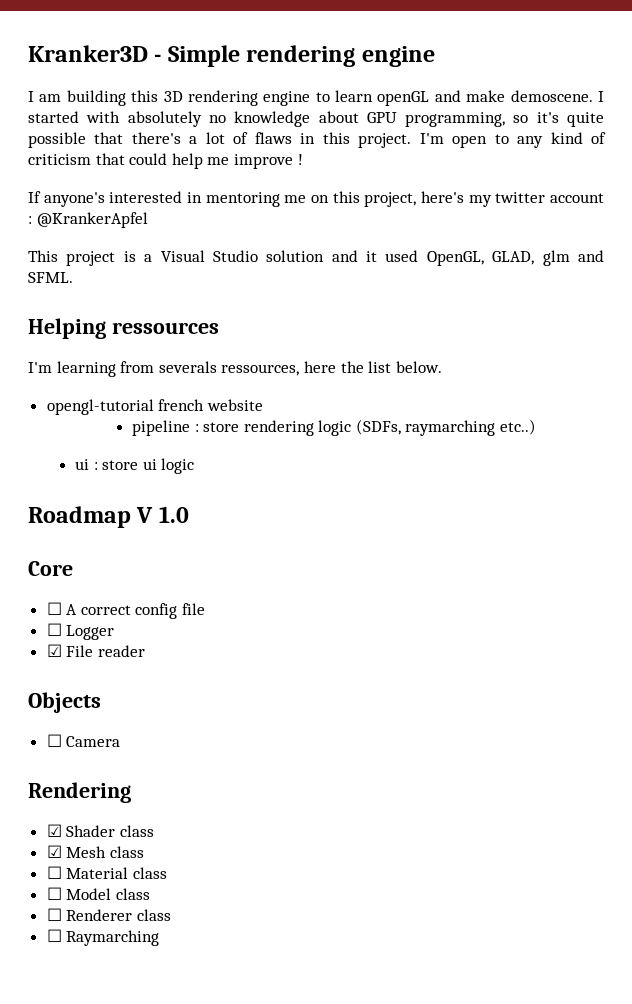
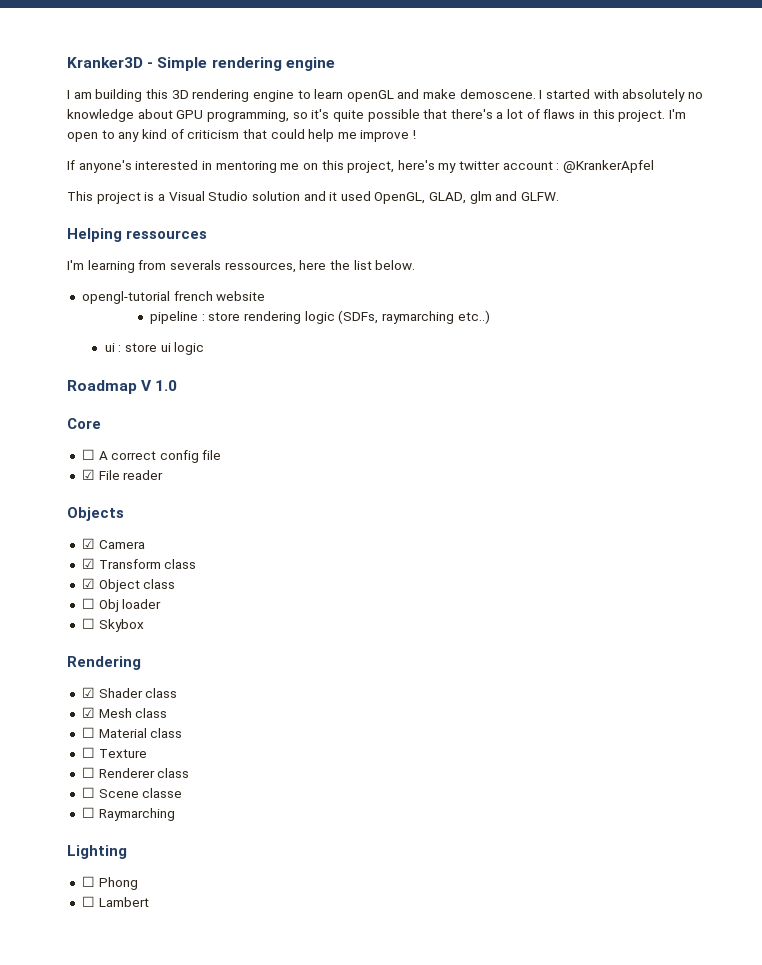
[28,272,73,283] SFML. -> [521,192,560,201] GLFW.
[46,623,115,640] // ☐ Logger -> (222, 455) none
[46,734,121,747] ☐ Camera -> [81,538,145,549] [81,558,197,569] [81,578,176,592] [81,598,162,612] [81,618,144,632] ☑ Camera // ☑ Transform class // ☑ Object class // ☐ Obj loader // ☐ Skybox
[66,888,150,900] Model class -> [98,749,147,758] Texture
(171, 915) none -> [81,787,183,798] // ☐ Scene classe
(160, 938) none -> [67,845,127,859] [81,876,138,890] [81,896,149,907] // Lighting // ☐ Phong // ☐ Lambert

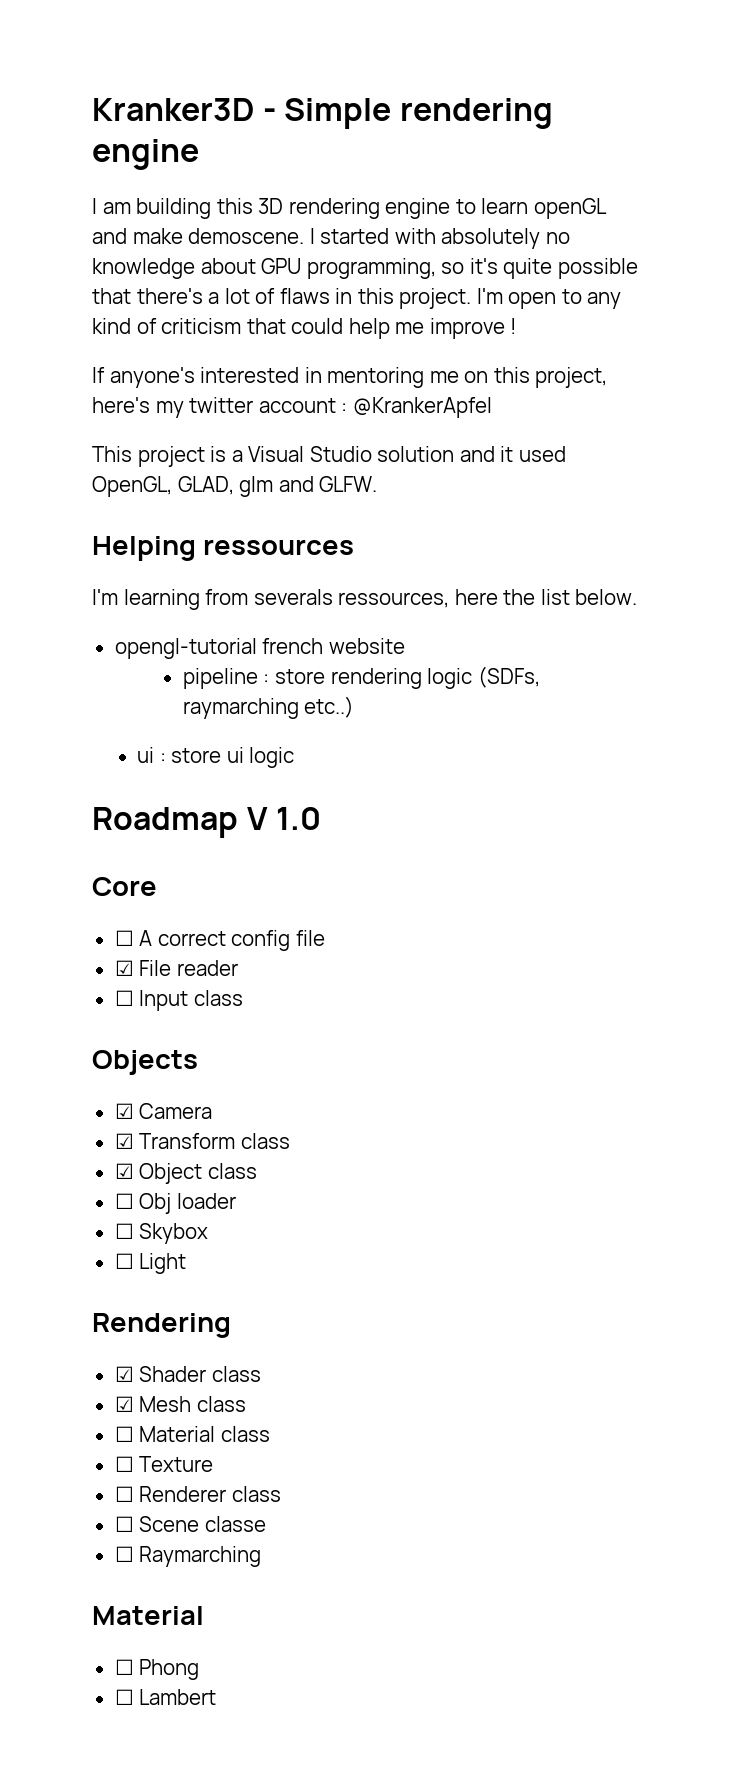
(164, 475) none -> [114,990,243,1011] // ☐ Input class
(144, 625) none -> [114,1253,187,1274] // ☐ Light
[67,845,127,859] Lighting -> [92,1606,204,1625] Material

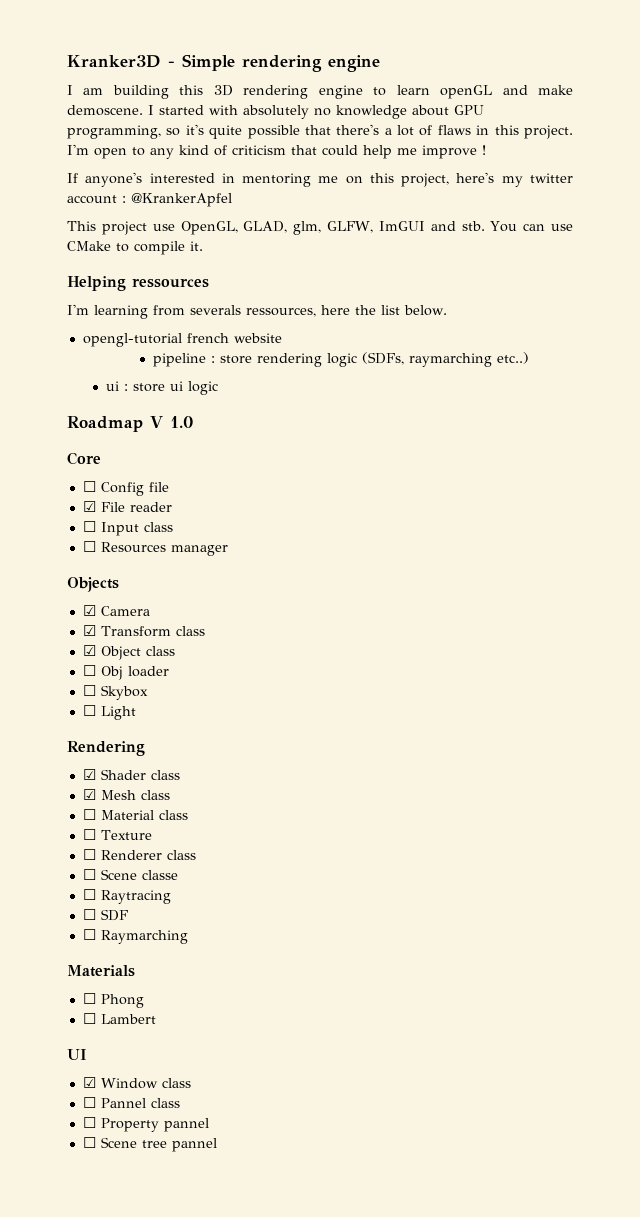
[210,446,566,462] [92,476,378,497] is a Visual Studio solution and it used OpenGL, GLAD, glm and GLFW. -> [152,221,573,235] [67,241,203,255] use OpenGL, GLAD, glm, GLFW, ImGUI and stb. You can use CMake to compile it.
[139,930,291,951] A correct config -> [100,482,144,496] Config
(243, 998) none -> [82,541,228,556] // ☐ Resources manager
(266, 1524) none -> [82,889,171,904] [82,909,128,921] // ☐ Raytracing // ☐ SDF
[92,1606,204,1625] Material -> [67,965,135,977] Materials
(217, 1697) none -> [67,1049,87,1060] [82,1077,191,1089] [82,1097,180,1108] [82,1117,209,1132] [82,1137,217,1152] // UI // ☑ Window class // ☐ Pannel class // ☐ Property pannel // ☐ Scene tree pannel

